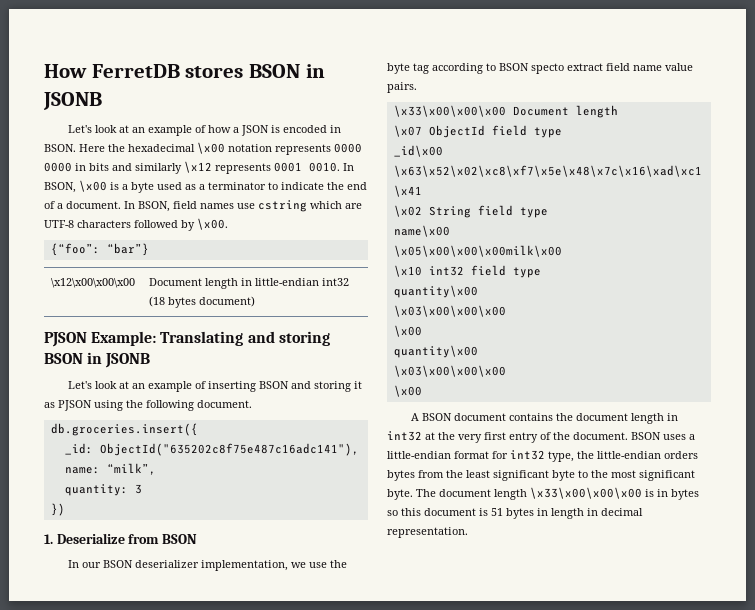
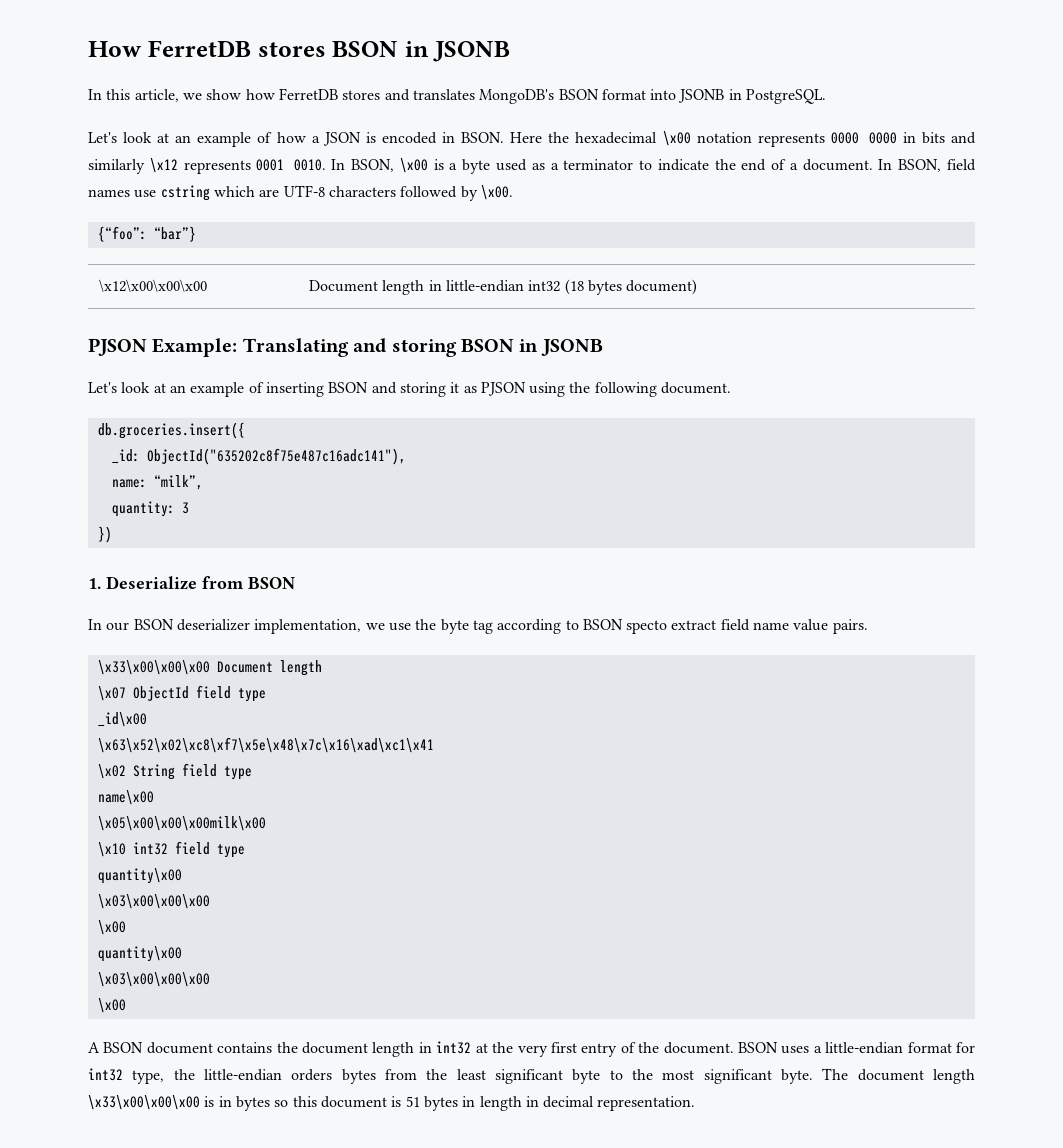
(102, 101) none -> [88,88,827,104] // In this article, we show how FerretDB stores and translates MongoDB's BSON format into JSONB in PostgreSQL.

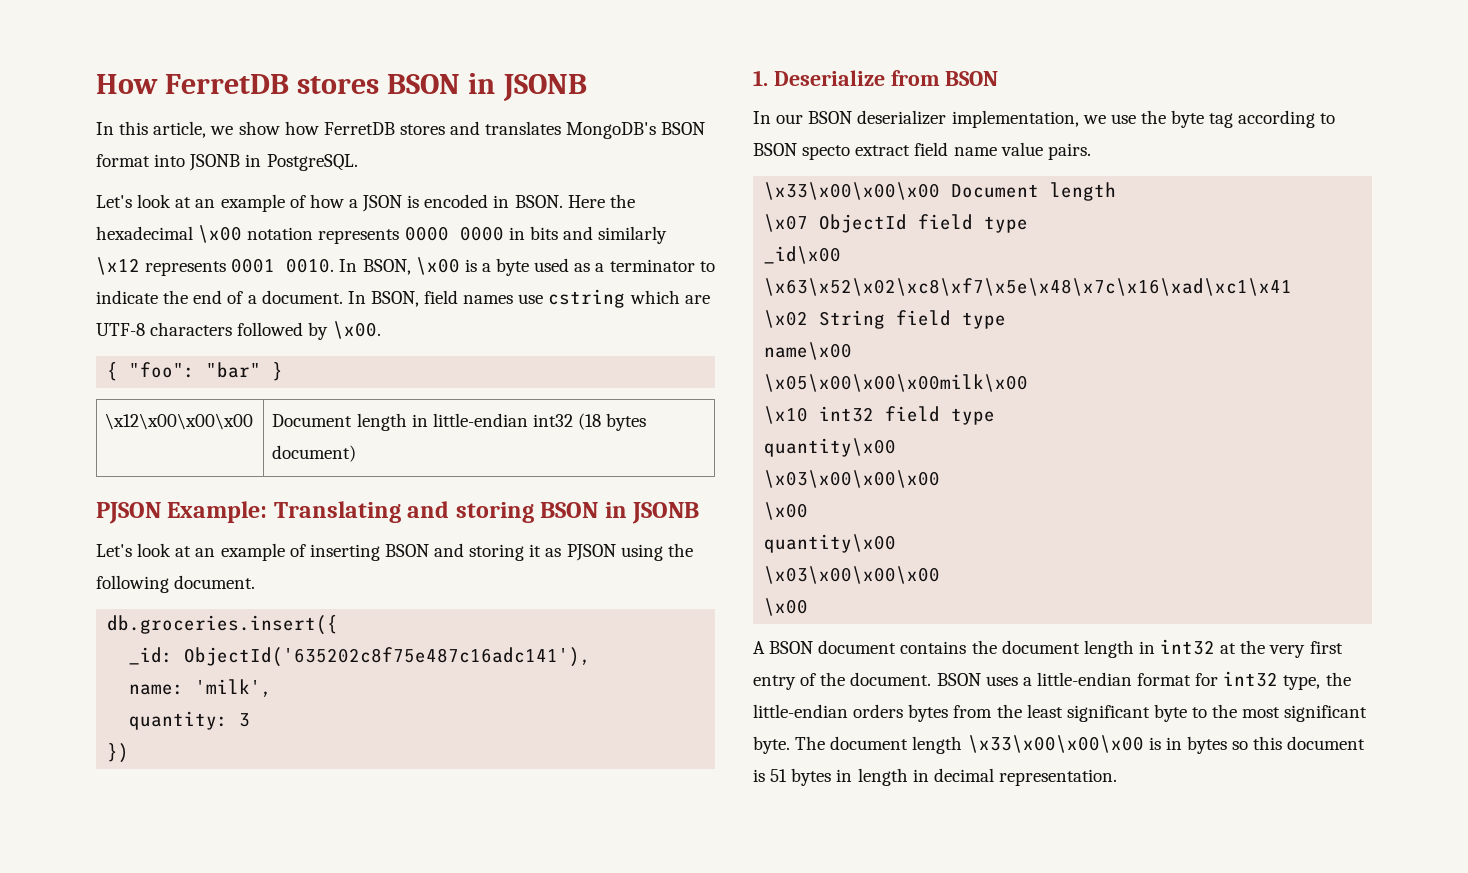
[97,226,196,242] {“foo”: “bar”} -> [107,362,284,381] { "foo": "bar" }
[146,448,406,465] ObjectId("635202c8f75e487c16adc141"), -> [184,647,592,667] ObjectId('635202c8f75e487c16adc141'),
[153,475,203,490] “milk”, -> [195,679,273,697] 'milk',

